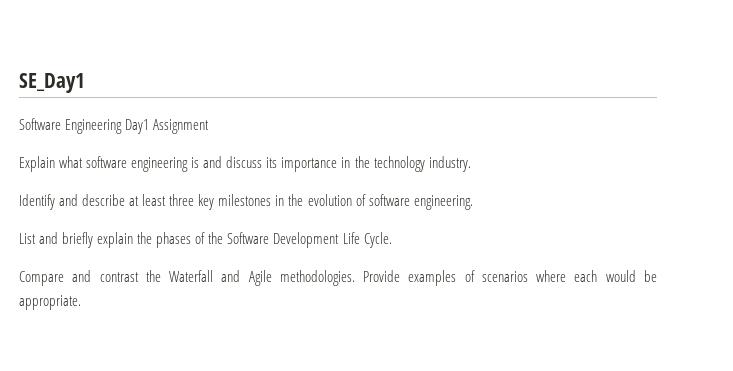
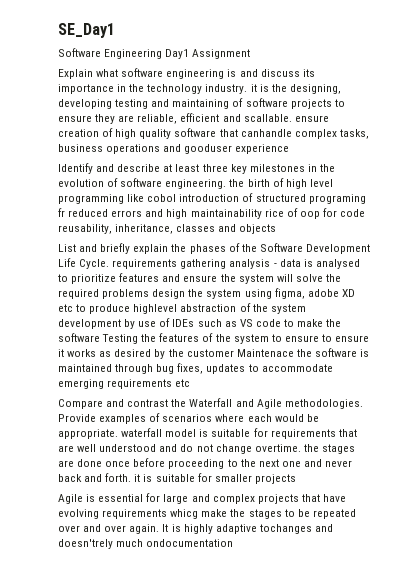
(471, 164) none -> [250,84,341,94] [58,98,345,109] [58,113,329,124] [58,128,369,139] [58,144,290,154] it is the designing, developing testing and maintaining of software projects to ensure they are reliable, efficient and scallable. ensure creation of high quality software that canhandle complex tasks, business operations and gooduser experience
(473, 202) none -> [229,178,333,189] [58,193,366,204] [58,208,366,219] [58,224,277,234] the birth of high level programming like cobol introduction of structured programing fr reduced errors and high maintainability rice of oop for code reusability, inheritance, classes and objects
(392, 240) none -> [112,259,360,269] [58,273,341,284] [58,288,355,299] [58,303,306,314] [58,318,342,329] [58,333,370,344] [58,348,370,359] [58,363,333,374] [58,379,191,389] requirements gathering analysis - data is analysed to prioritize features and ensure the system will solve the required problems design the system using figma, adobe XD etc to produce highlevel abstraction of the system development by use of IDEs such as VS code to make the software Testing the features of the system to ensure to ensure it works as desired by the customer Maintenace the software is maintained through bug fixes, updates to accommodate emerging requirements etc
(81, 302) none -> [121,428,357,439] [58,444,355,454] [58,458,353,469] [58,473,296,484] [58,493,346,504] [58,509,356,519] [58,524,333,534] [58,539,234,549] waterfall model is suitable for requirements that are well understood and do not change overtime. the stages are done once before proceeding to the next one and never back and forth. it is suitable for smaller projects // Agile is essential for large and complex projects that have evolving requirements whicg make the stages to be repeated over and over again. It is highly adaptive tochanges and doesn'trely much ondocumentation

